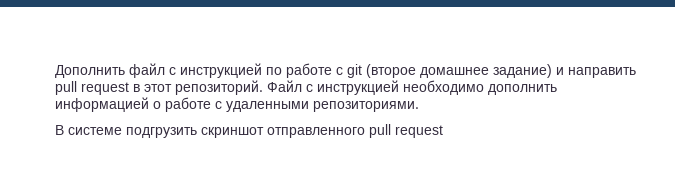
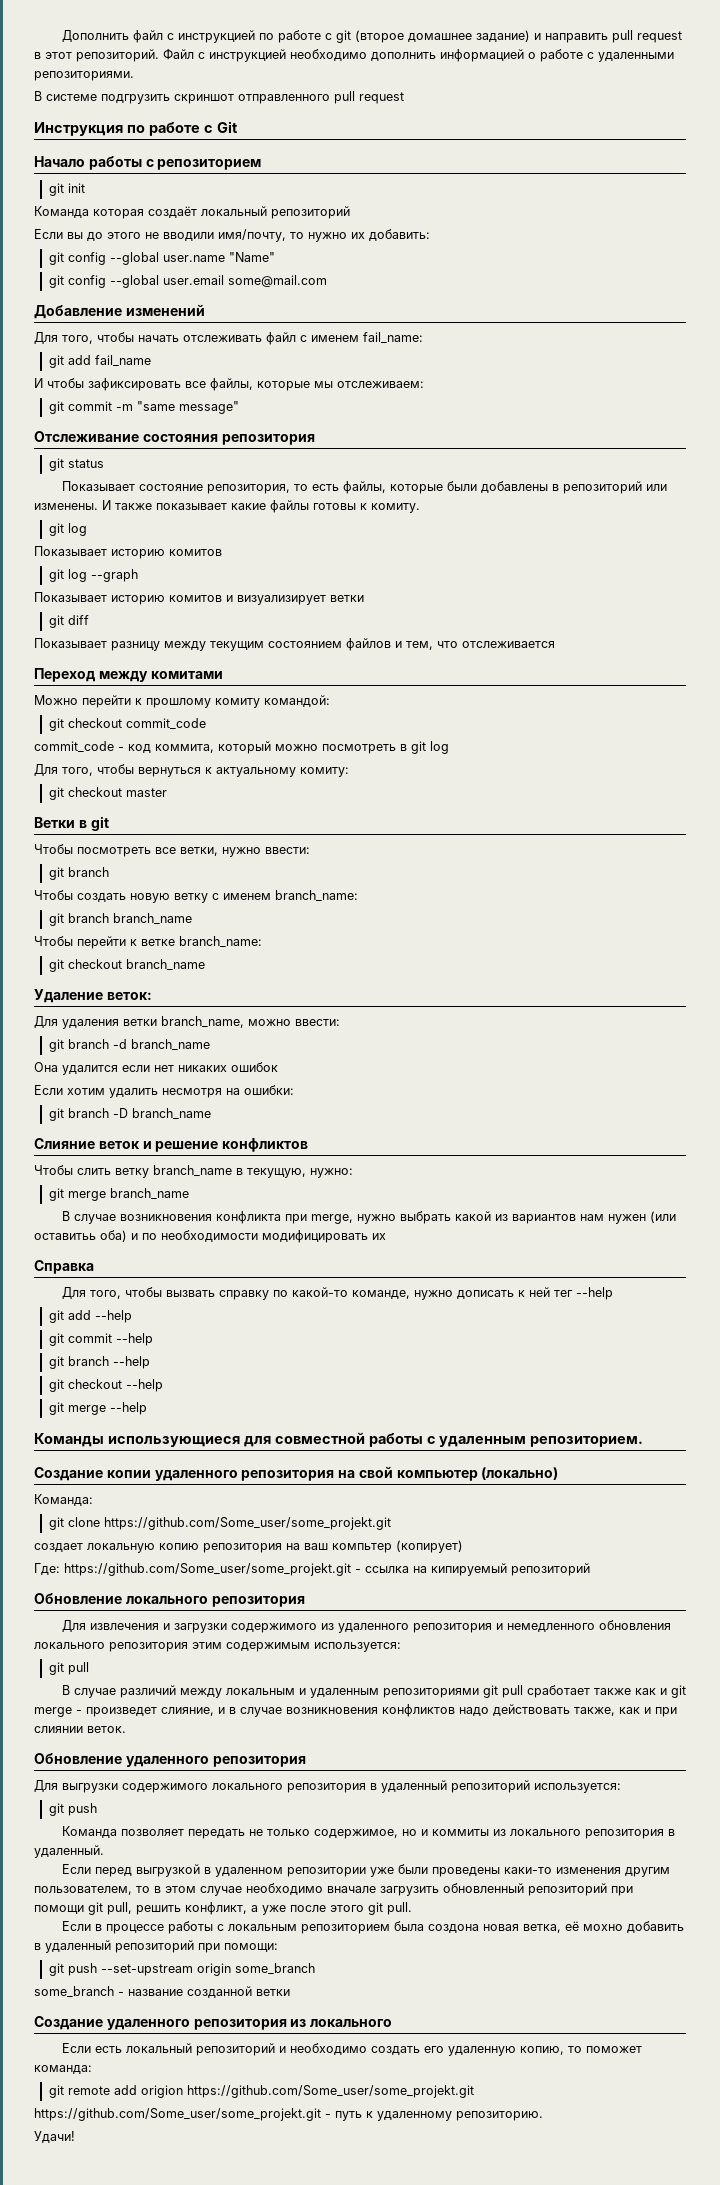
(443, 131) none -> [34,121,238,136] [34,156,262,170] [48,183,85,196] [34,206,350,219] [34,229,430,242] [48,252,275,265] [48,275,327,288] [34,304,205,319] [34,332,423,345] [48,355,151,368] [34,378,424,391] [48,401,239,414] [34,431,315,445] [48,458,104,471] [61,481,667,494] [34,500,420,513] [48,523,87,536] [34,546,222,559] [48,569,138,582] [34,592,364,605] [48,615,89,628] [34,638,555,651] [34,668,223,682] [34,695,330,708] [48,718,206,731] [34,741,449,754] [34,764,349,777] [48,787,167,800] [34,816,109,831] [34,844,310,857] [48,867,109,880] [34,890,358,903] [48,913,192,926] [34,936,262,949] [48,959,205,972] [34,989,152,1003] [34,1016,340,1029] [48,1039,210,1052] [34,1062,278,1075] [34,1085,294,1098] [48,1108,211,1121] [34,1138,309,1152] [34,1165,353,1178] [48,1188,189,1201] [61,1211,676,1224] [34,1230,386,1243] [34,1260,94,1274] [61,1287,613,1300] [48,1310,132,1323] [48,1333,153,1346] [48,1356,150,1369] [48,1379,163,1392] [48,1402,147,1415] [34,1432,644,1447] [34,1466,559,1481] [34,1494,93,1506] [48,1517,391,1530] [34,1540,463,1553] [34,1563,590,1576] [34,1593,305,1607] [61,1620,671,1633] [34,1642,401,1652] [48,1662,89,1675] [61,1685,686,1698] [34,1704,677,1717] [34,1726,126,1733] [34,1753,306,1767] [34,1780,621,1793] [48,1803,97,1816] [61,1826,675,1839] [34,1845,104,1858] [61,1864,670,1877] [34,1883,633,1896] [34,1902,412,1915] [61,1921,684,1934] [34,1940,278,1953] [48,1963,315,1976] [34,1986,290,1998] [34,2016,393,2030] [61,2043,642,2056] [34,2065,92,2074] [48,2085,474,2098] [34,2108,543,2121] [34,2131,75,2143] // Инструкция по работе с Git // Начало работы с репозиторием // git init // Команда которая создаёт локальный репозиторий // Если вы до этого не вводили имя/почту, то нужно их добавить: // git config --global user.name "Name" // git config --global user.email some@mail.com // Добавление изменений // Для того, чтобы начать отслеживать файл с именем fail_name: // git add fail_name // И чтобы зафиксировать все файлы, которые мы отслеживаем: // git commit -m "same message" // Отслеживание состояния репозитория // git status // Показывает состояние репозитория, то есть файлы, которые были добавлены в репозиторий или изменены. И также показывает какие файлы готовы к комиту. // git log // Показывает историю комитов // git log --graph // Показывает историю комитов и визуализирует ветки // git diff // Показывает разницу между текущим состоянием файлов и тем, что отслеживается // Переход между комитами // Можно перейти к прошлому комиту командой: // git checkout commit_code // commit_code - код коммита, который можно посмотреть в git log // Для того, чтобы вернуться к актуальному комиту: // git checkout master // Ветки в git // Чтобы посмотреть все ветки, нужно ввести: // git branch // Чтобы создать новую ветку с именем branch_name: // git branch branch_name // Чтобы перейти к ветке branch_name: // git checkout branch_name // Удаление веток: // Для удаления ветки branch_name, можно ввести: // git branch -d branch_name // Она удалится если нет никаких ошибок // Если хотим удалить несмотря на ошибки: // git branch -D branch_name // Слияние веток и решение конфликтов // Чтобы слить ветку branch_name в текущую, нужно: // git merge branch_name // В случае возникновения конфликта при merge, нужно выбрать какой из вариантов нам нужен (или оставитьь оба) и по необходимости модифицировать их // Справка // Для того, чтобы вызвать справку по какой-то команде, нужно дописать к ней тег --help // git add --help // git commit --help // git branch --help // git checkout --help // git merge --help // Команды использующиеся для совместной работы с удаленным репозиторием. // Создание копии удаленного репозитория на свой компьютер (локально) // Команда: // git clone https://github.com/Some_user/some_projekt.git // создает локальную копию репозитория на ваш компьтер (копирует) // Где: https://github.com/Some_user/some_projekt.git - ссылка на кипируемый репозиторий // Обновление локального репозитория // Для извлечения и загрузки содержимого из удаленного репозитория и немедленного обновления локального репозитория этим содержимым используется: // git pull // В случае различий между локальным и удаленным репозиториями git pull сработает также как и git merge - произведет слияние, и в случае возникновения конфликтов надо действовать также, как и при слиянии веток. // Обновление удаленного репозитория // Для выгрузки содержимого локального репозитория в удаленный репозиторий используется: // git push // Команда позволяет передать не только содержимое, но и коммиты из локального репозитория в удаленный. // Если перед выгрузкой в удаленном репозитории уже были проведены каки-то изменения другим пользователем, то в этом случае необходимо вначале загрузить обновленный репозиторий при помощи git pull, решить конфликт, а уже после этого git pull. // Если в процессе работы с локальным репозиторием была создона новая ветка, её мохно добавить в удаленный репозиторий при помощи: // git push --set-upstream origin some_branch // some_branch - название созданной ветки // Создание удаленного репозитория из локального // Если есть локальный репозиторий и необходимо создать его удаленную копию, то поможет команда: // git remote add origion https://github.com/Some_user/some_projekt.git // https://github.com/Some_user/some_projekt.git - путь к удаленному репозиторию. // Удачи!

